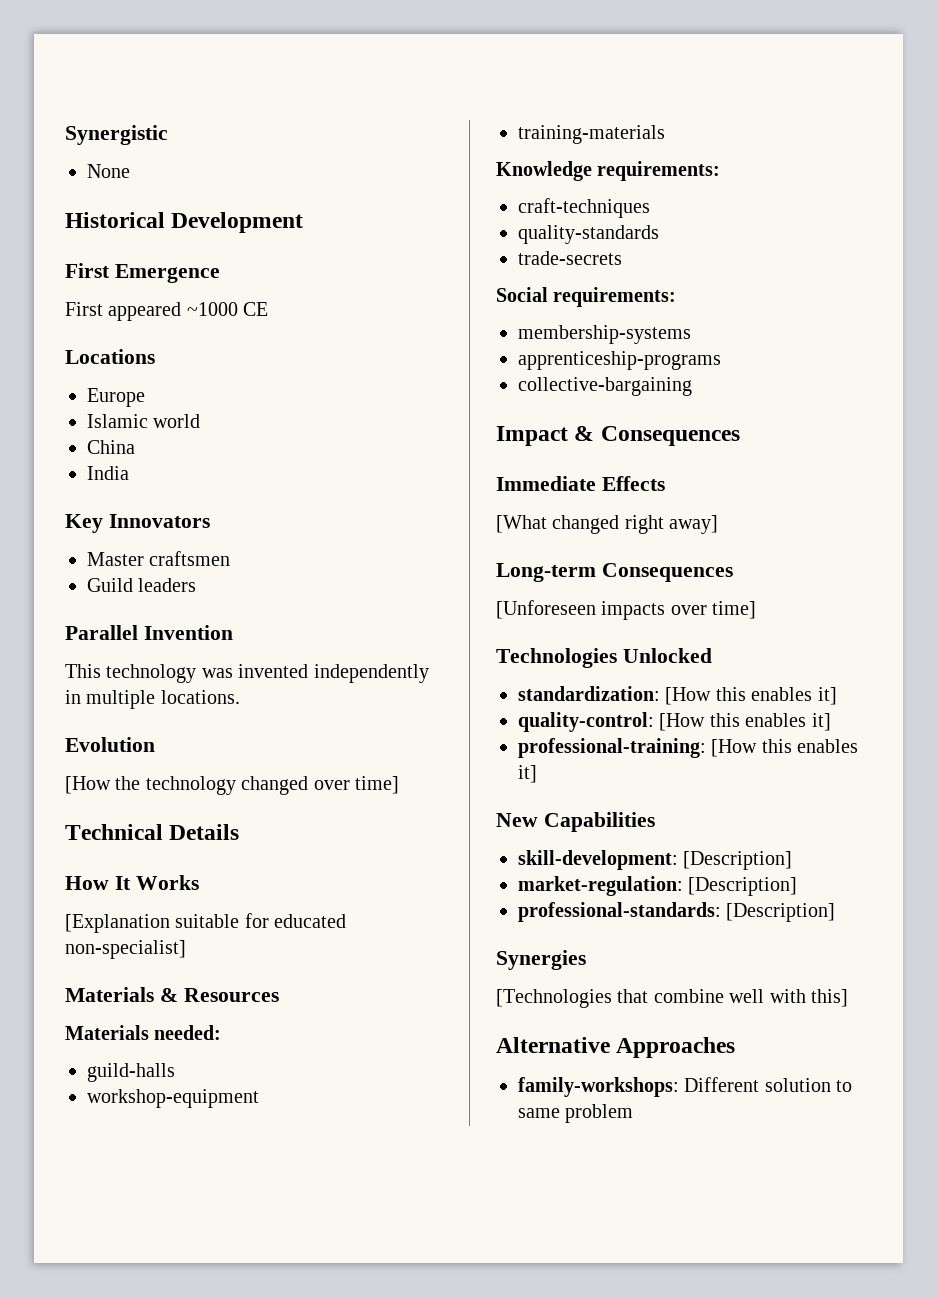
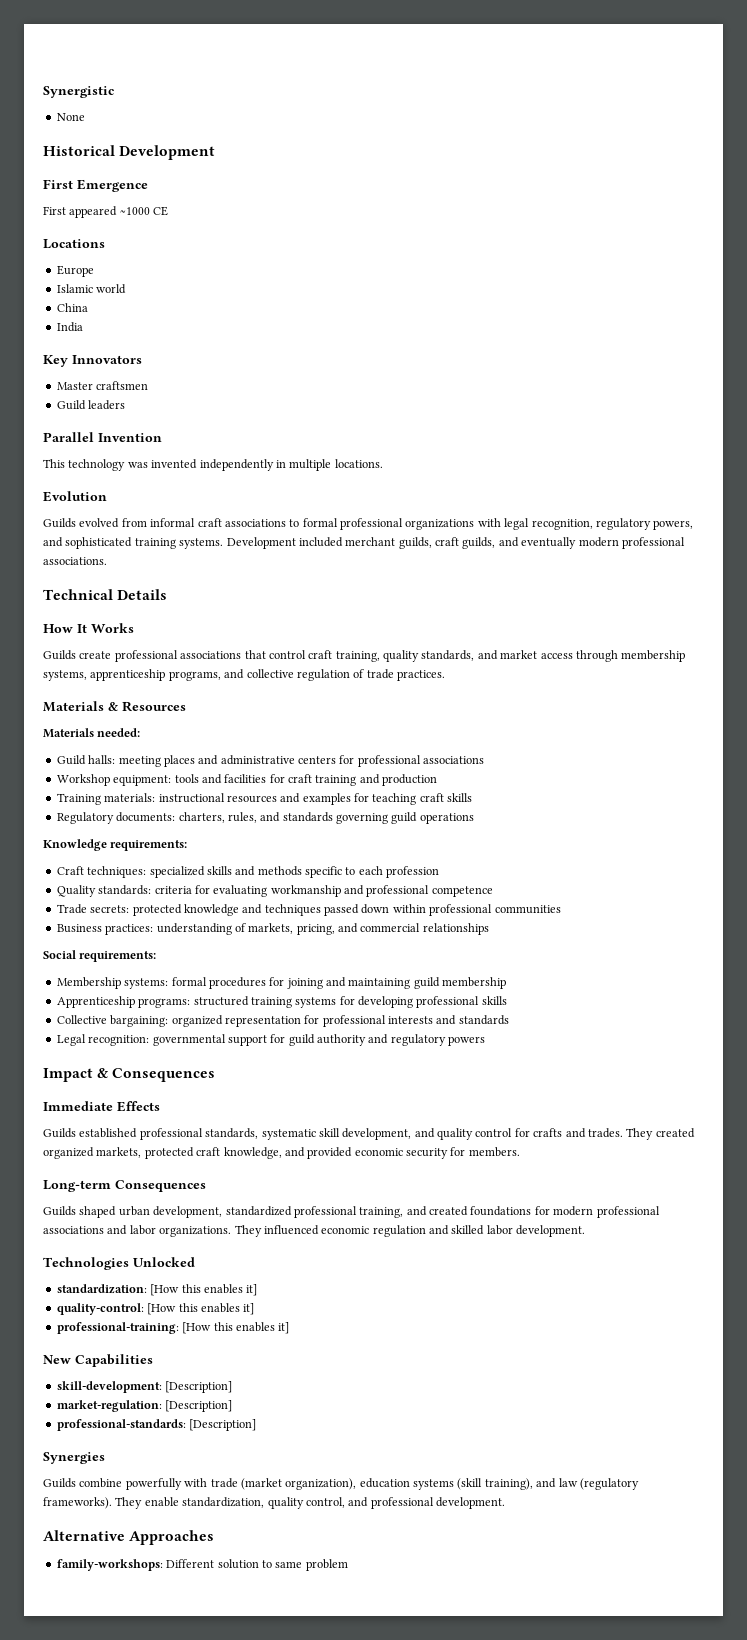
[65,776,399,795] [How the technology changed over time] -> [43,518,694,530] [43,537,685,549] [43,557,107,565] Guilds evolved from informal craft associations to formal professional organizations with legal recognition, regulatory powers, and sophisticated training systems. Development included merchant guilds, craft guilds, and eventually modern professional associations.
[65,913,347,933] [65,940,186,959] [Explanation suitable for educated non-specialist] -> [43,650,686,662] [43,669,445,681] Guilds create professional associations that control craft training, quality standards, and market access through membership systems, apprenticeship programs, and collective regulation of trade practices.
[87,1063,175,1082] [87,1089,259,1108] [518,125,665,144] [496,161,721,181] [518,198,650,218] [518,225,659,244] [518,251,622,265] [496,287,677,307] [518,325,691,344] [518,351,721,370] [518,377,692,396] guild-halls // workshop-equipment // training-materials // Knowledge requirements: // craft-techniques // quality-standards // trade-secrets // Social requirements: // membership-systems // apprenticeship-programs // collective-bargaining -> [56,755,485,767] [56,774,438,786] [56,793,473,805] [56,812,474,824] [43,839,188,851] [56,866,440,878] [56,885,493,897] [56,904,561,916] [56,923,489,935] [43,950,157,962] [56,977,507,989] [56,996,507,1008] [56,1015,509,1027] [56,1034,486,1046] Guild halls: meeting places and administrative centers for professional associations // Workshop equipment: tools and facilities for craft training and production // Training materials: instructional resources and examples for teaching craft skills // Regulatory documents: charters, rules, and standards governing guild operations // Knowledge requirements: // Craft techniques: specialized skills and methods specific to each profession // Quality standards: criteria for evaluating workmanship and professional competence // Trade secrets: protected knowledge and techniques passed down within professional communities // Business practices: understanding of markets, pricing, and commercial relationships // Social requirements: // Membership systems: formal procedures for joining and maintaining guild membership // Apprenticeship programs: structured training systems for developing professional skills // Collective bargaining: organized representation for professional interests and standards // Legal recognition: governmental support for guild authority and regulatory powers
[496,515,719,534] [496,563,733,582] [496,600,757,620] [What changed right away] // Long-term Consequences // [Unforeseen impacts over time] -> [43,1128,695,1140] [43,1147,520,1159] [43,1180,206,1192] [43,1206,660,1218] [43,1225,586,1237] Guilds established professional standards, systematic skill development, and quality control for crafts and trades. They created organized markets, protected craft knowledge, and provided economic security for members. // Long-term Consequences // Guilds shaped urban development, standardized professional training, and created foundations for modern professional associations and labor organizations. They influenced economic regulation and skilled labor development.
[496,989,848,1008] [Technologies that combine well with this] -> [43,1478,639,1490] [43,1497,505,1509] Guilds combine powerfully with trade (market organization), education systems (skill training), and law (regulatory frameworks). They enable standardization, quality control, and professional development.

